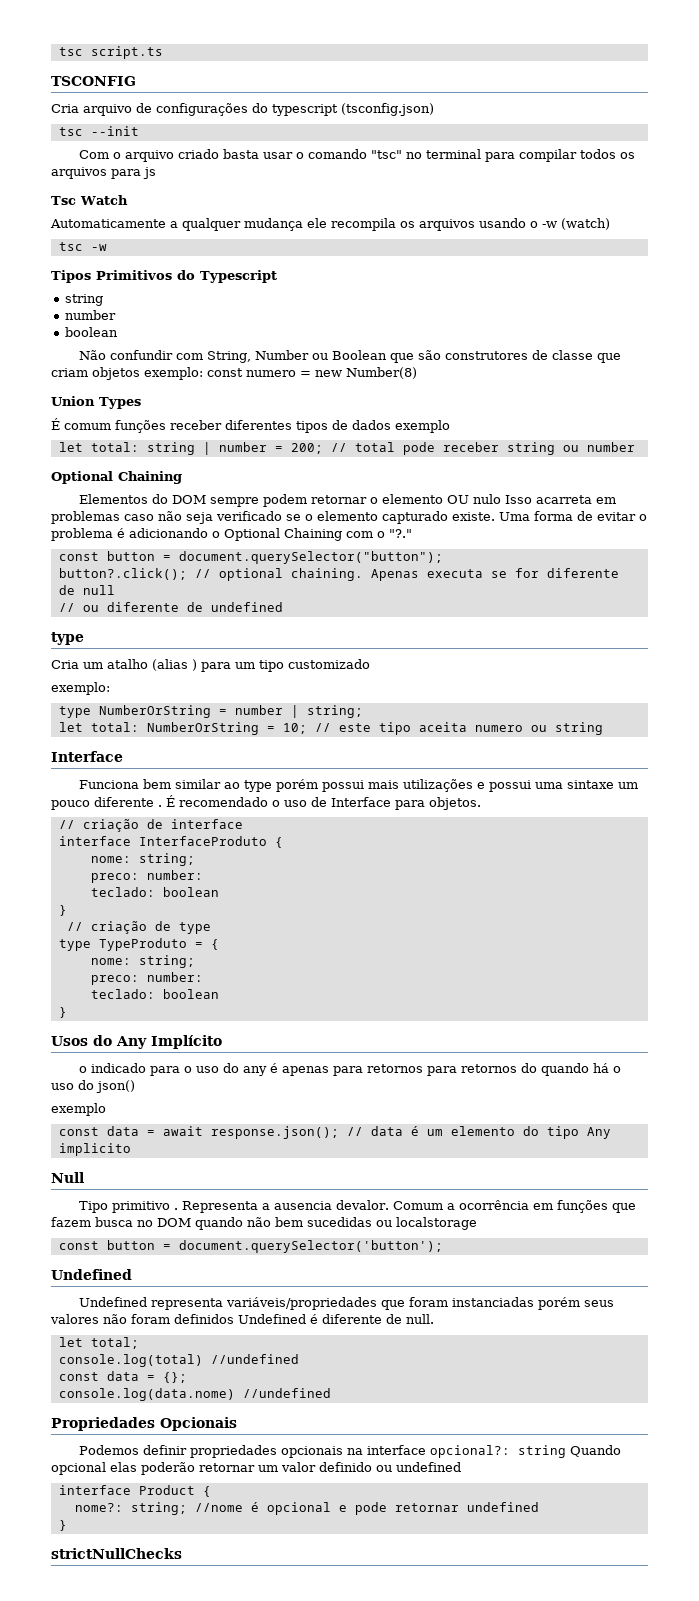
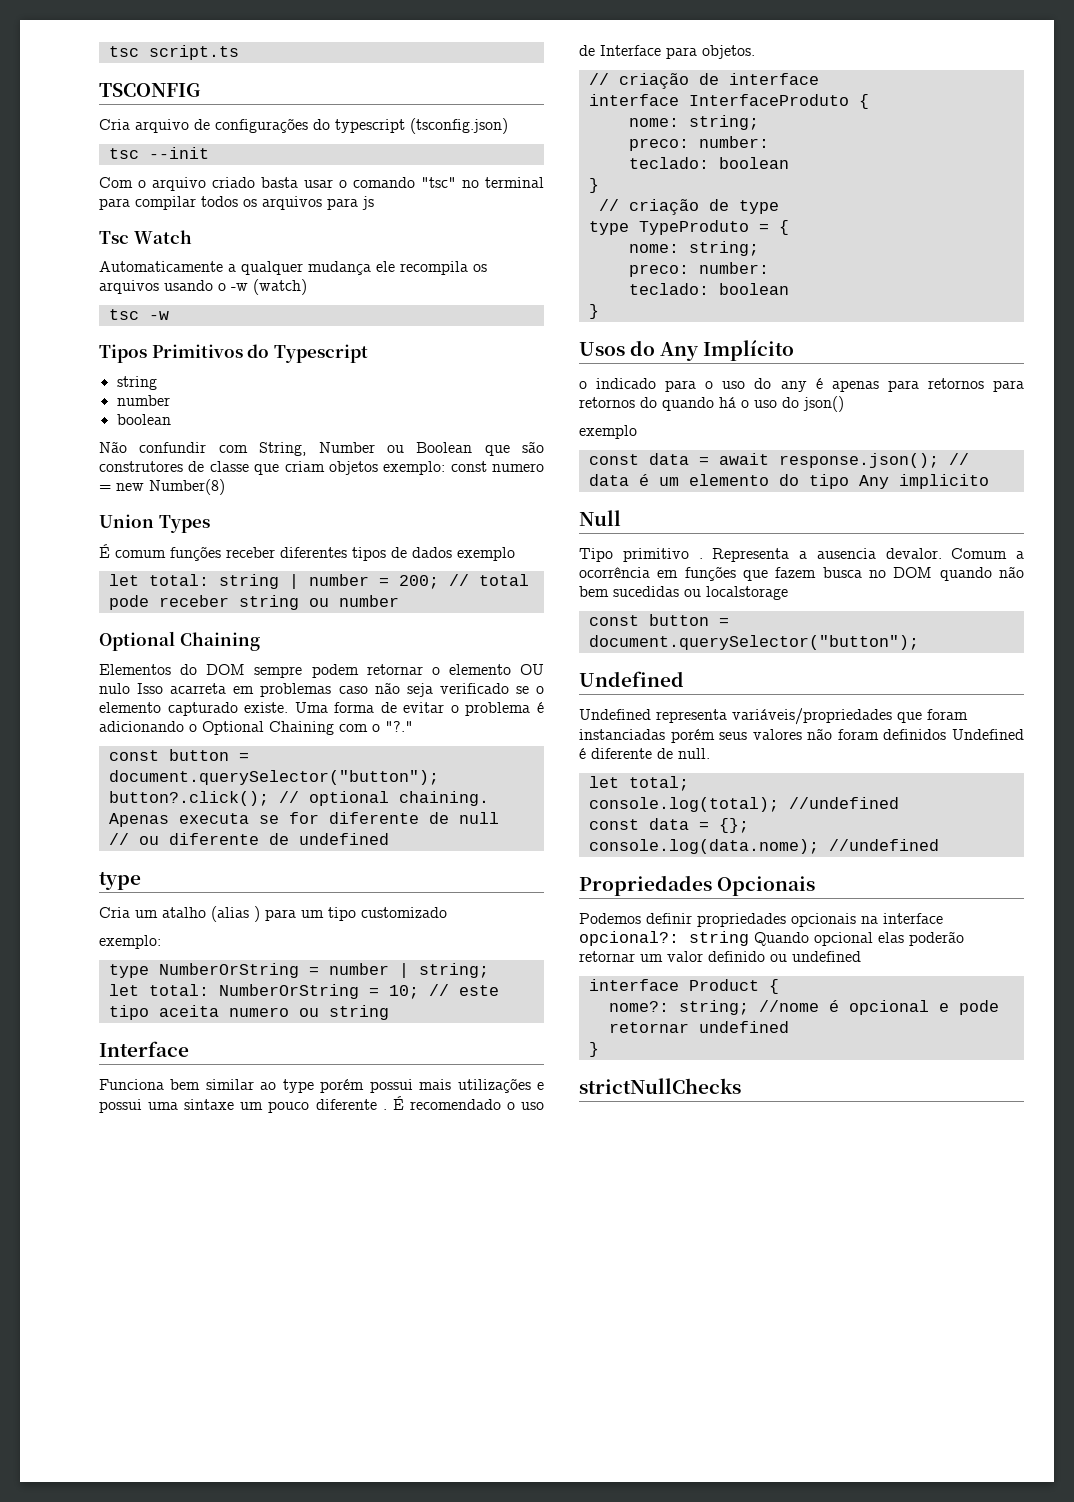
[178,1240,443,1253] document.querySelector('button'); -> [588,635,919,650] document.querySelector("button");
[58,1354,203,1367] console.log(total) -> [588,797,779,812] console.log(total);
[58,1388,235,1401] console.log(data.nome) -> [588,839,819,854] console.log(data.nome);

